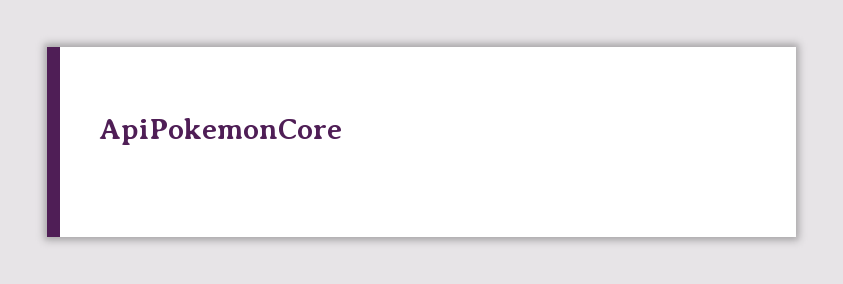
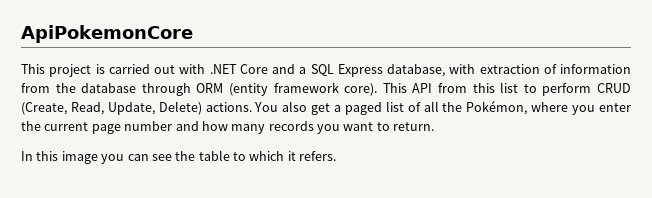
(342, 131) none -> [21,64,631,77] [21,82,632,96] [21,101,631,115] [21,121,435,134] [21,150,337,164] // This project is carried out with .NET Core and a SQL Express database, with extraction of information from the database through ORM (entity framework core). This API from this list to perform CRUD (Create, Read, Update, Delete) actions. You also get a paged list of all the Pokémon, where you enter the current page number and how many records you want to return. // In this image you can see the table to which it refers.

